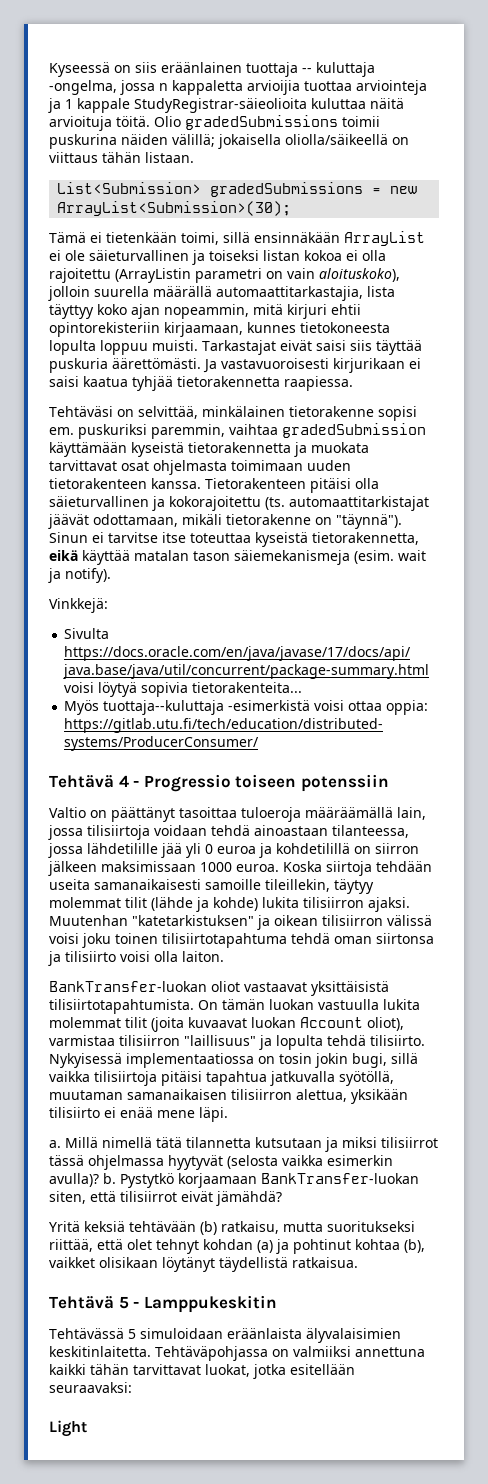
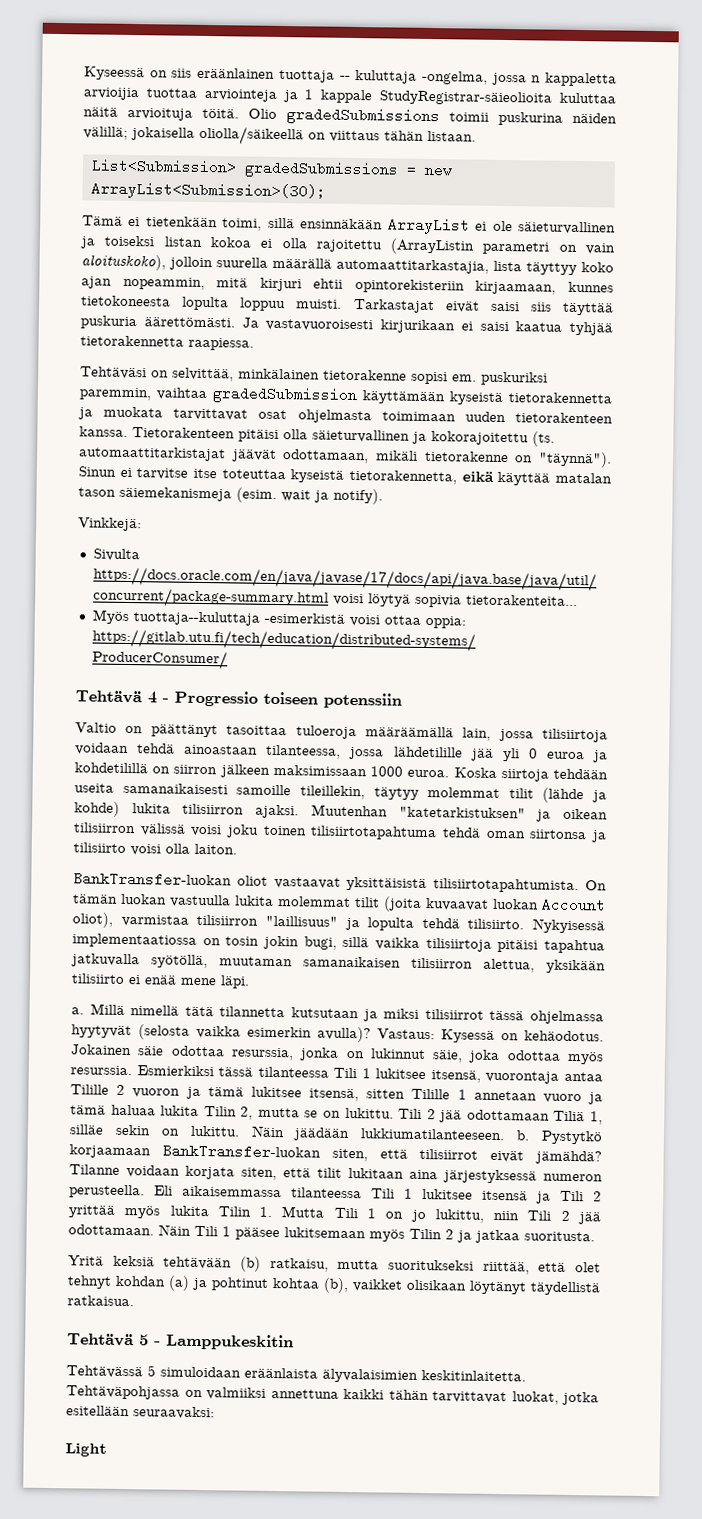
(99, 1180) none -> [377,1028,604,1043] [71,1044,605,1065] [70,1065,603,1084] [70,1084,604,1105] [70,1104,603,1125] [69,1124,506,1142] Vastaus: Kysessä on kehäodotus. Jokainen säie odottaa resurssia, jonka on lukinnut säie, joka odottaa myös resurssia. Esmierkiksi tässä tilanteessa Tili 1 lukitsee itsensä, vuorontaja antaa Tilille 2 vuoron ja tämä lukitsee itsensä, sitten Tilille 1 annetaan vuoro ja tämä haluaa lukita Tilin 2, mutta se on lukittu. Tili 2 jää odottamaan Tiliä 1, silläe sekin on lukittu. Näin jäädään lukkiumatilanteeseen.
(282, 1198) none -> [69,1164,603,1184] [69,1184,602,1204] [68,1205,601,1225] [68,1224,595,1244] Tilanne voidaan korjata siten, että tilit lukitaan aina järjestyksessä numeron perusteella. Eli aikaisemmassa tilanteessa Tili 1 lukitsee itsensä ja Tili 2 yrittää myös lukita Tilin 1. Mutta Tili 1 on jo lukittu, niin Tili 2 jää odottamaan. Näin Tili 1 pääsee lukitsemaan myös Tilin 2 ja jatkaa suoritusta.

